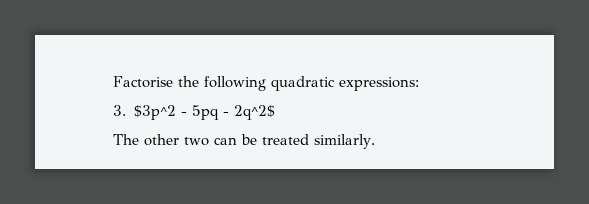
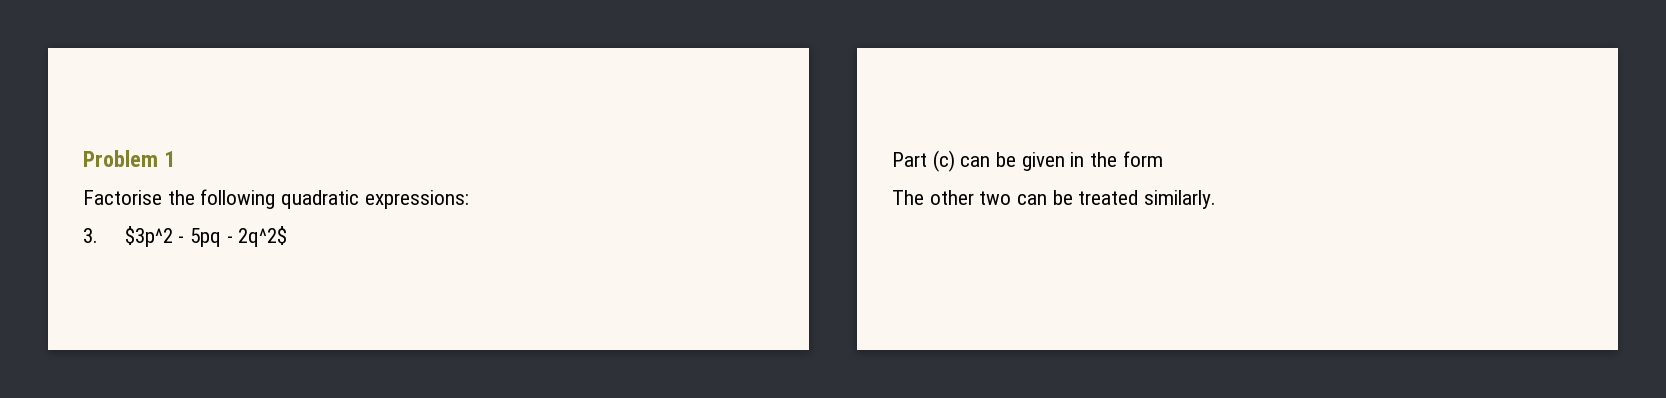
(113, 82) none -> [83,150,175,167] Problem 1 //
(275, 112) none -> [892,150,1163,172] // Part (c) can be given in the form

